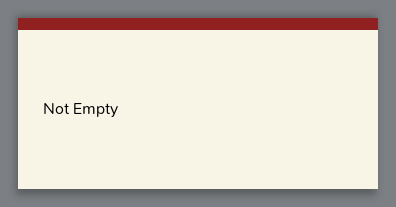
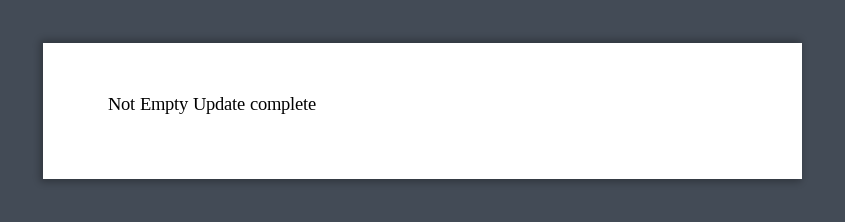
(119, 110) none -> [193,97,316,114] Update complete

